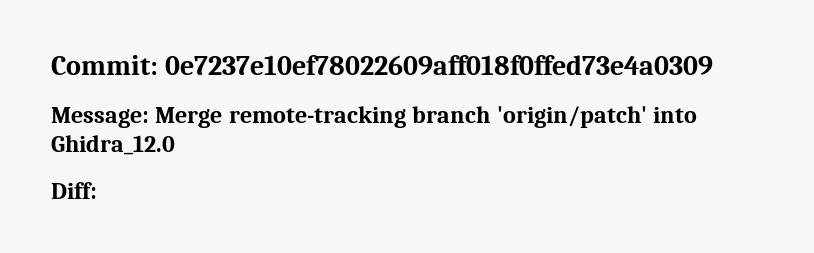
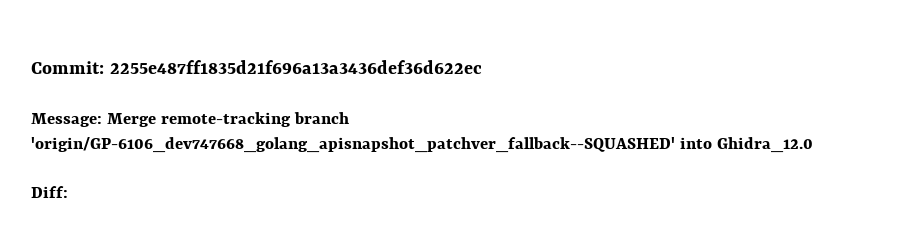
[165,55,714,75] 0e7237e10ef78022609aff018f0ffed73e4a0309 -> [109,60,482,74] 2255e487ff1835d21f696a13a3436def36d622ec
[496,106,647,128] 'origin/patch' -> [31,137,675,153] 'origin/GP-6106_dev747668_golang_apisnapshot_patchver_fallback--SQUASHED'

